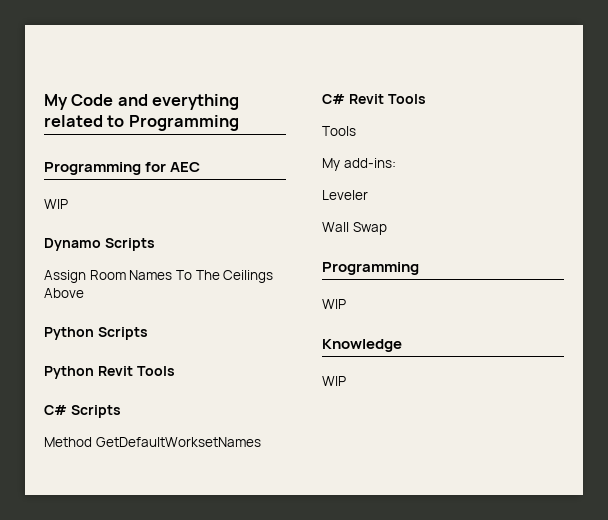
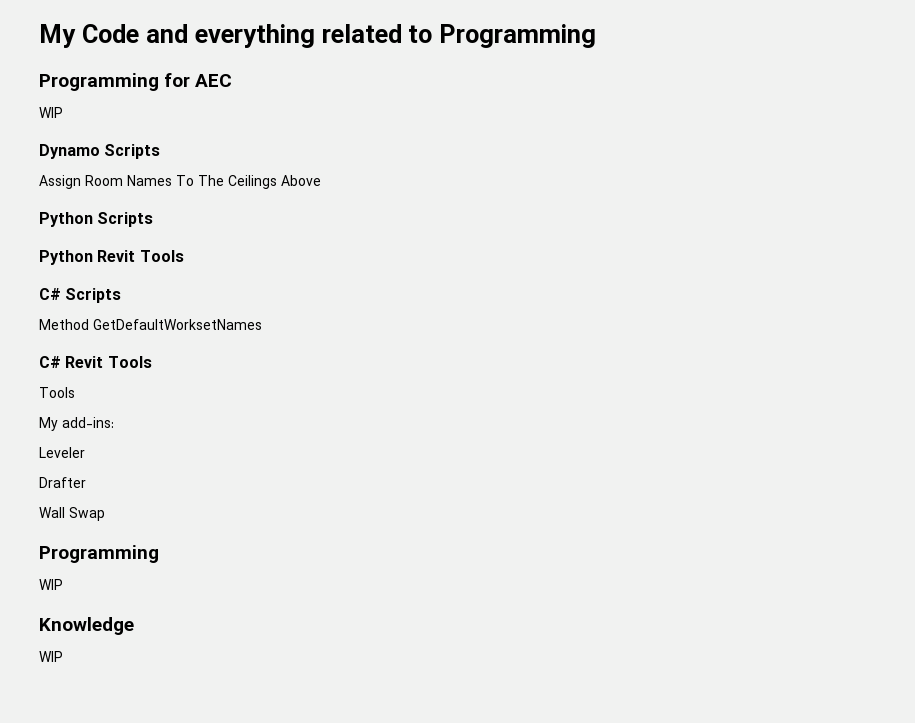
(368, 195) none -> [39,477,86,488] // Drafter

